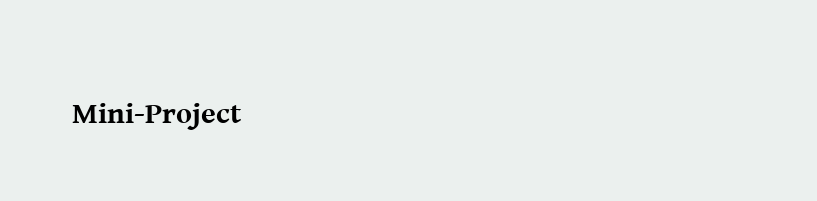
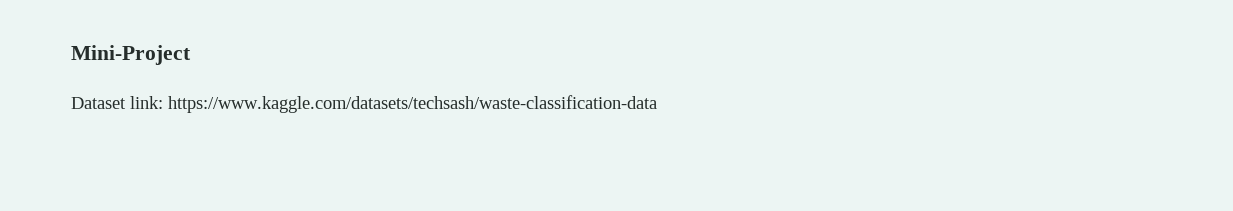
(242, 116) none -> [71,95,657,113] // Dataset link: https://www.kaggle.com/datasets/techsash/waste-classification-data

